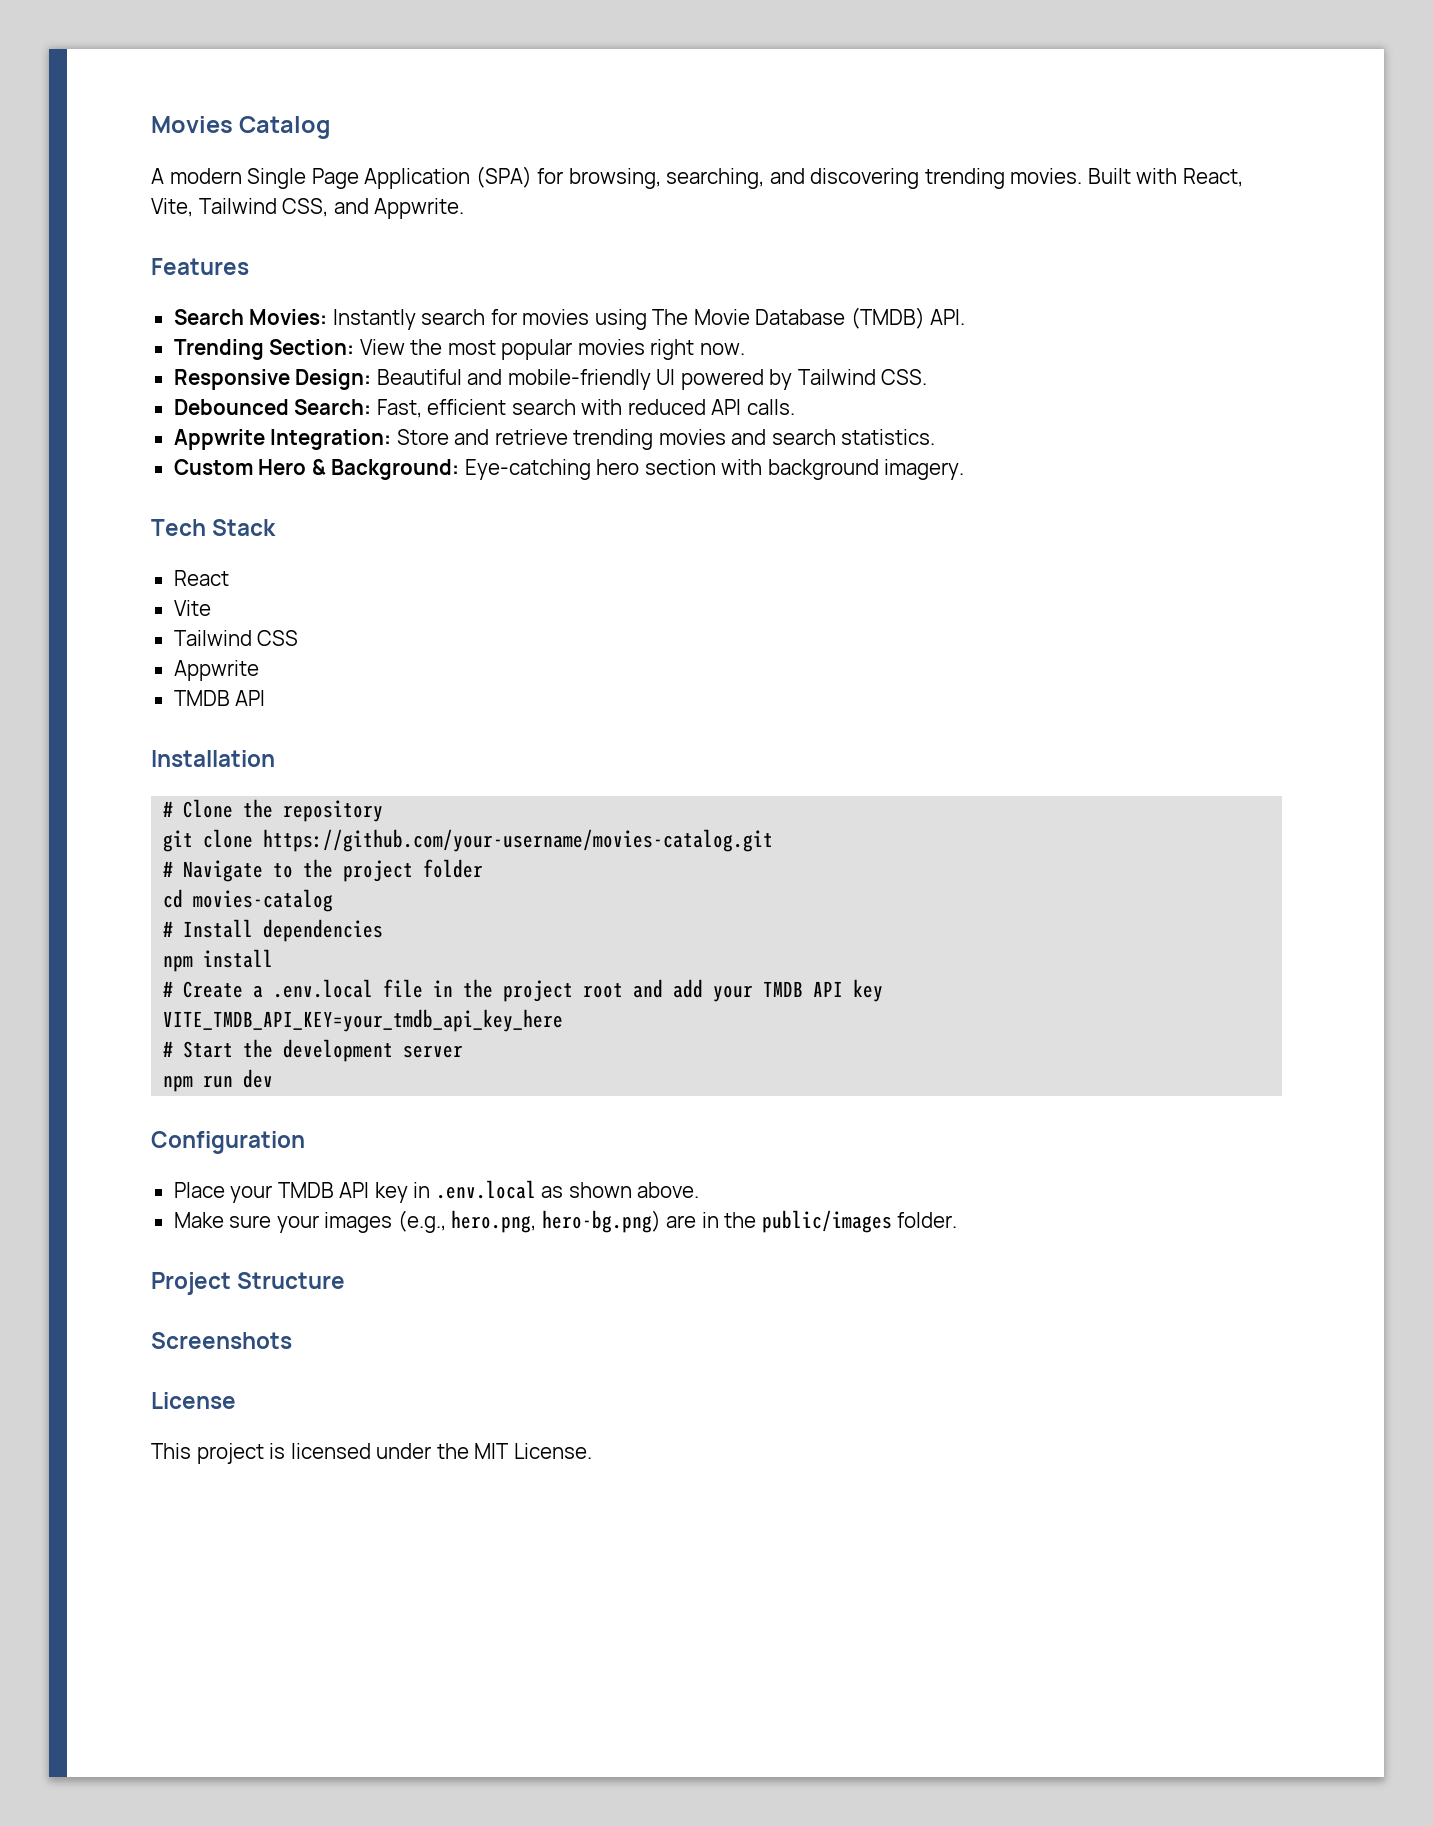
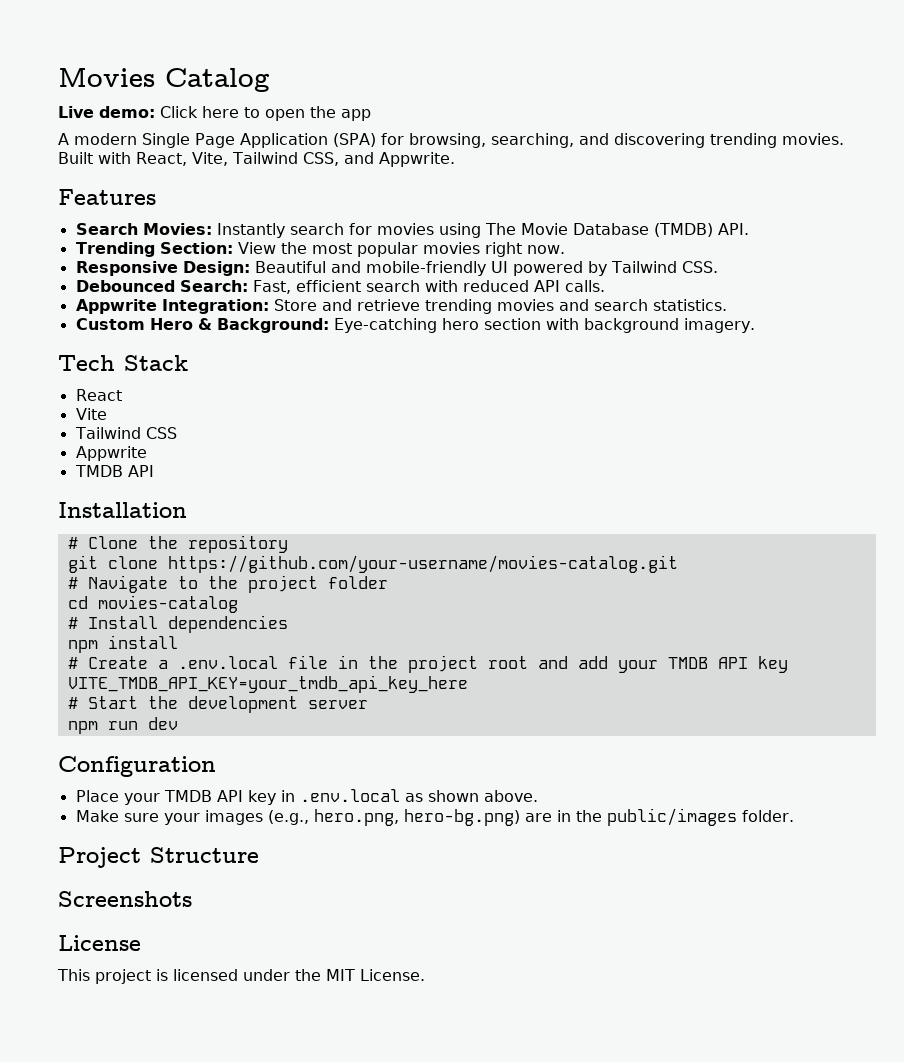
(331, 127) none -> [58,106,371,121] // Live demo: Click here to open the app

